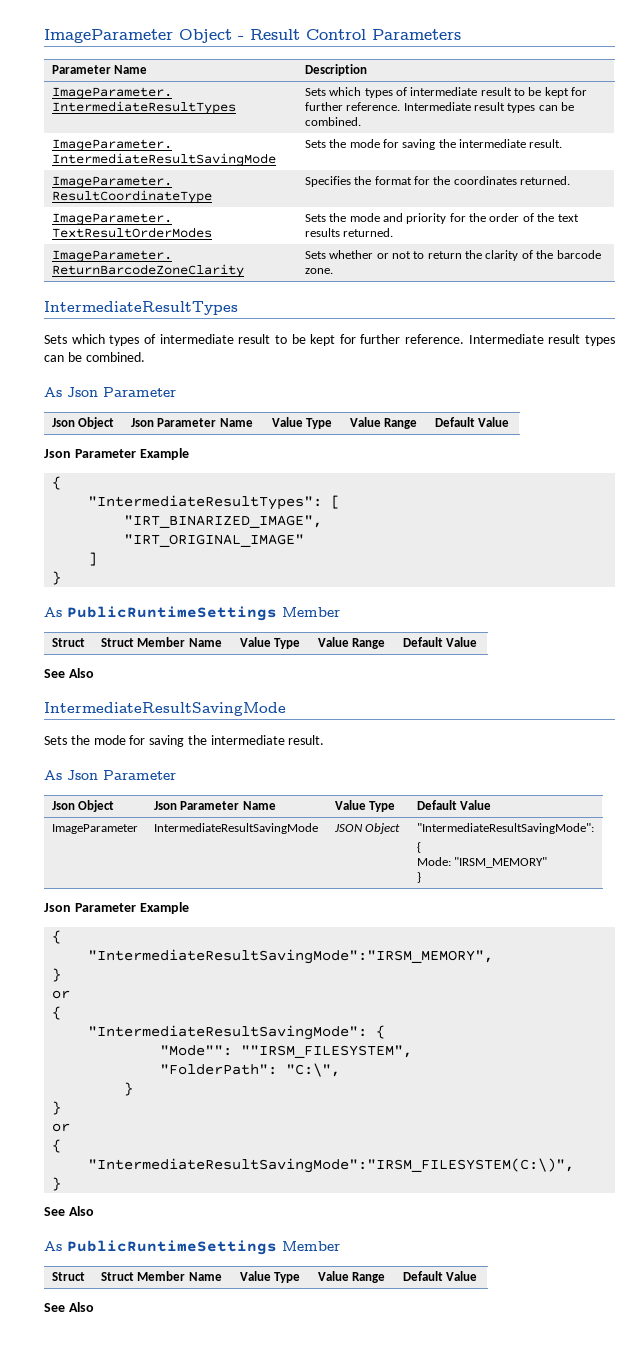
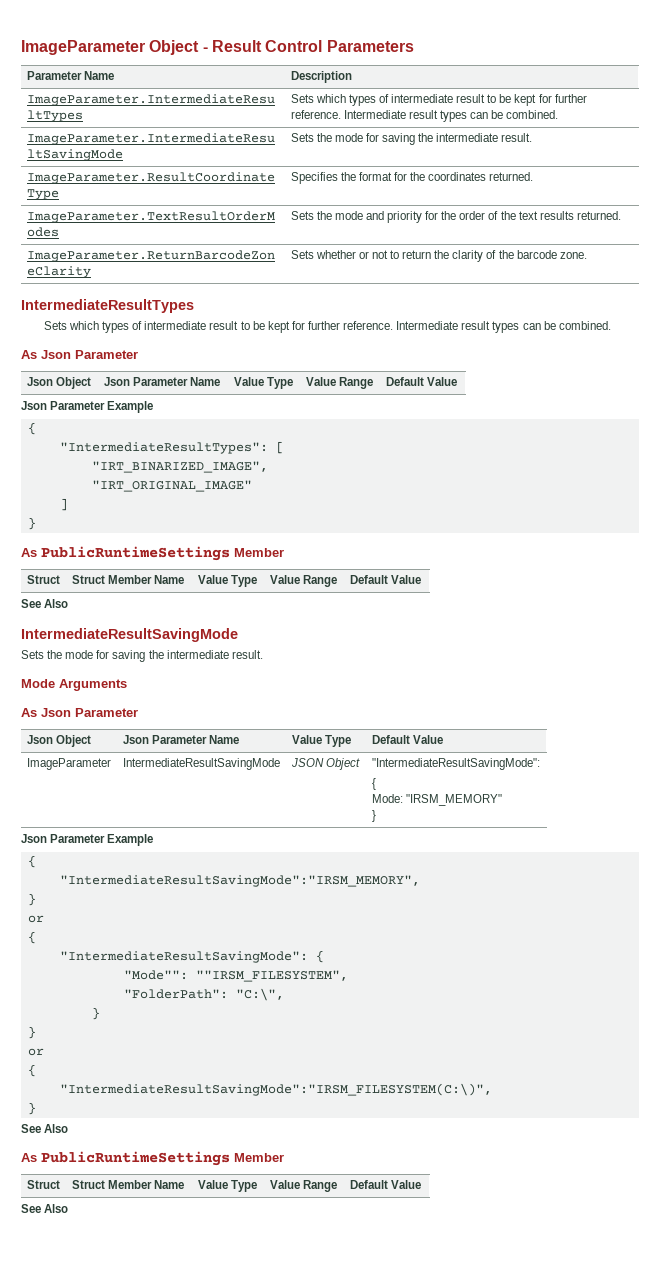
(325, 740) none -> [21,679,127,691] // Mode Arguments

